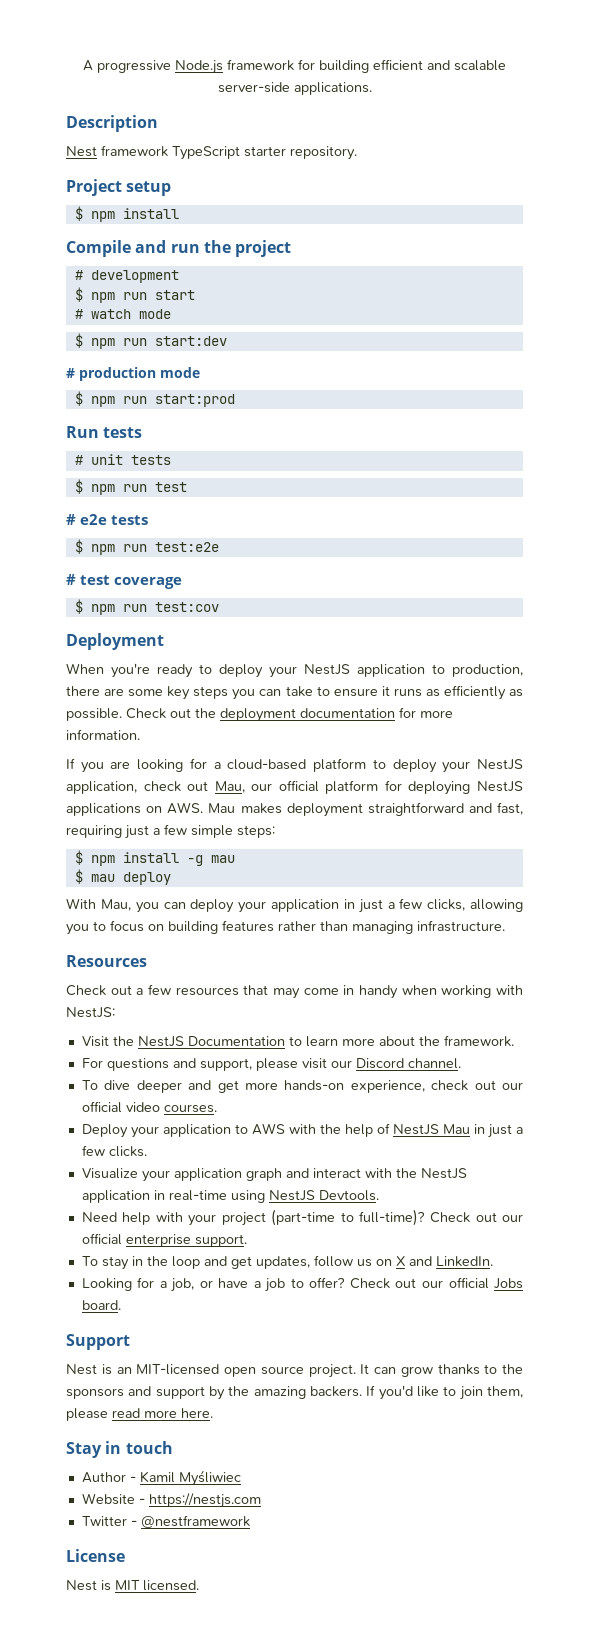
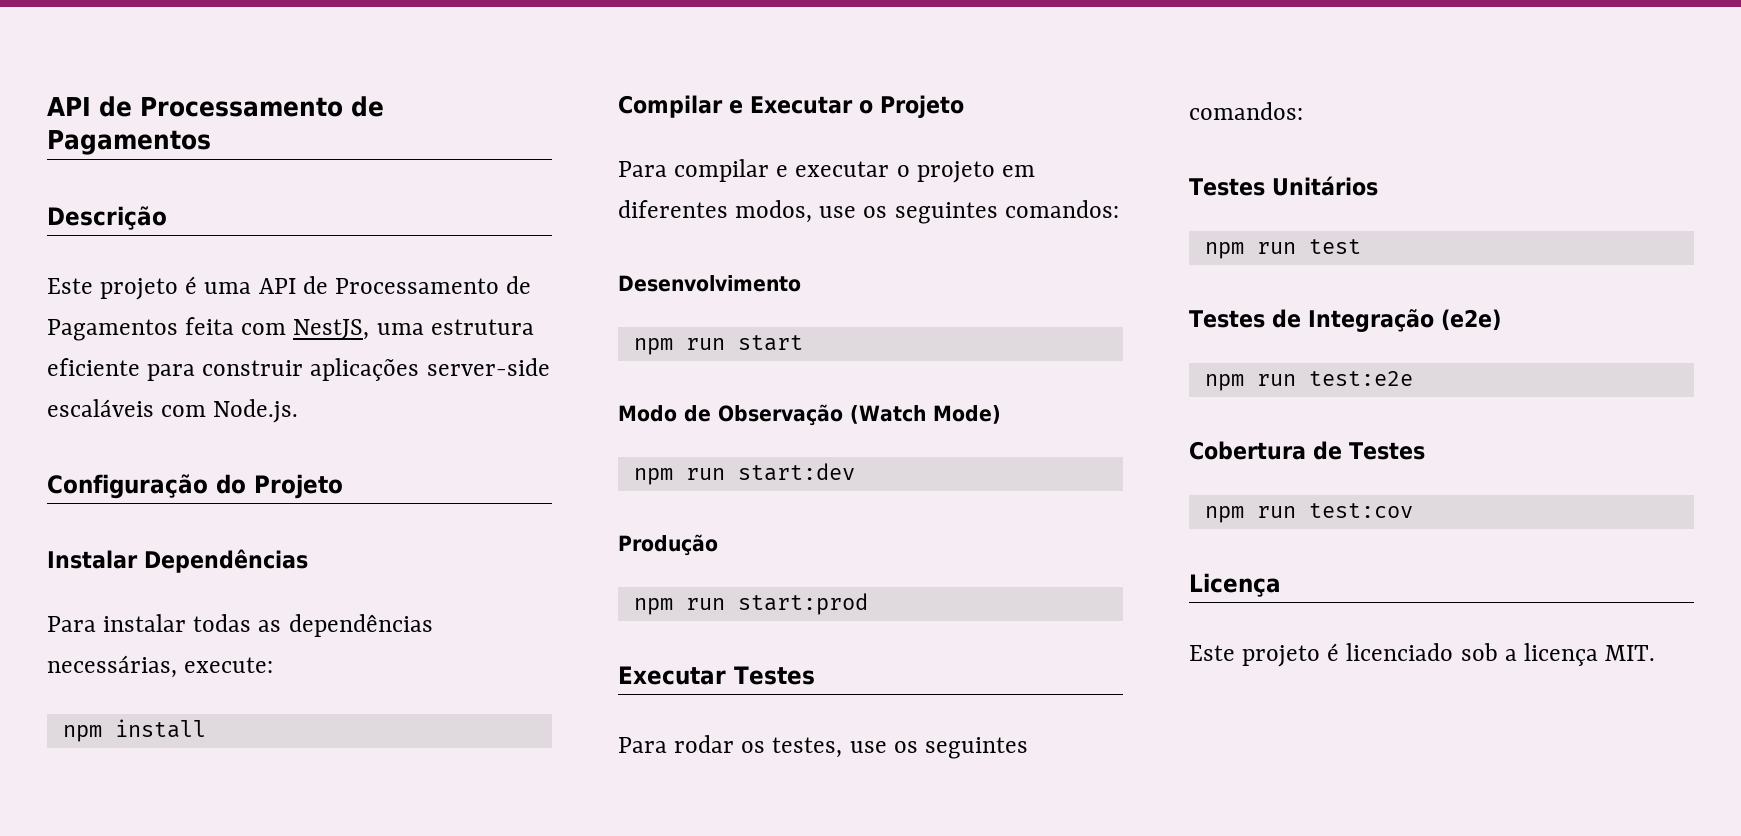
[83,59,506,74] [217,82,372,95] [66,115,158,132] [66,145,357,160] [66,179,172,196] [74,206,179,222] [66,240,292,257] [74,270,179,283] [74,287,195,303] [74,309,171,319] [74,333,83,348] A progressive Node.js framework for building efficient and scalable server-side applications. // Description // Nest framework TypeScript starter repository. // Project setup // $ npm install // Compile and run the project // # development // $ npm run start // # watch mode // $ -> [47,96,384,117] [47,130,211,155] [47,206,167,230] [47,276,532,300] [47,317,534,341] [47,358,550,381] [47,399,299,423] [47,474,343,499] [47,549,308,573] [47,614,433,637] [47,655,274,678] [62,719,206,742] [618,95,964,118] [618,159,1035,183] [618,200,1119,224] [618,275,801,292] [633,335,803,355] [618,404,1001,426] API de Processamento de Pagamentos // Descrição // Este projeto é uma API de Processamento de Pagamentos feita com NestJS, uma estrutura eficiente para construir aplicações server-side escaláveis com Node.js. // Configuração do Projeto // Instalar Dependências // Para instalar todas as dependências necessárias, execute: // npm install // Compilar e Executar o Projeto // Para compilar e executar o projeto em diferentes modos, use os seguintes comandos: // Desenvolvimento // npm run start // Modo de Observação (Watch Mode) //
[66,367,200,381] [74,391,83,406] # production mode // $ -> [618,534,718,556] Produção //
[66,426,143,438] [74,454,171,465] [74,479,83,494] Run tests // # unit tests // $ -> [618,666,815,685] [618,735,1028,759] [1189,102,1303,120] [1189,176,1378,196] Executar Testes // Para rodar os testes, use os seguintes comandos: // Testes Unitários //
[66,514,149,525] [74,539,83,554] # e2e tests // $ -> [1189,309,1501,332] Testes de Integração (e2e) //
[66,574,183,589] [74,599,83,614] # test coverage // $ -> [1189,441,1425,460] Cobertura de Testes //
[66,633,164,650] [66,663,523,678] [66,685,523,700] [66,707,453,722] [66,729,140,740] [66,758,523,773] [66,780,523,795] [66,802,523,817] [66,824,275,839] [74,850,235,866] [74,869,171,885] [66,898,523,913] [66,920,505,935] [66,955,147,967] [66,984,523,999] [66,1007,115,1018] [81,1035,514,1047] [81,1058,461,1071] [81,1080,523,1093] [81,1101,217,1113] [81,1123,523,1138] [81,1145,147,1157] [81,1168,467,1182] [81,1190,379,1203] [81,1209,523,1226] [81,1233,247,1247] [81,1255,493,1270] [81,1277,523,1292] [81,1300,121,1310] [66,1334,130,1350] [66,1364,523,1378] [66,1385,523,1400] [66,1408,213,1421] [66,1441,173,1458] [81,1470,241,1486] [81,1493,261,1508] [81,1515,250,1528] [66,1549,125,1562] [66,1580,199,1591] Deployment // When you're ready to deploy your NestJS application to production, there are some key steps you can take to ensure it runs as efficiently as possible. Check out the deployment documentation for more information. // If you are looking for a cloud-based platform to deploy your NestJS application, check out Mau, our official platform for deploying NestJS applications on AWS. Mau makes deployment straightforward and fast, requiring just a few simple steps: // $ npm install -g mau // $ mau deploy // With Mau, you can deploy your application in just a few clicks, allowing you to focus on building features rather than managing infrastructure. // Resources // Check out a few resources that may come in handy when working with NestJS: // Visit the NestJS Documentation to learn more about the framework. // For questions and support, please visit our Discord channel. // To dive deeper and get more hands-on experience, check out our official video courses. // Deploy your application to AWS with the help of NestJS Mau in just a few clicks. // Visualize your application graph and interact with the NestJS application in real-time using NestJS Devtools. // Need help with your project (part-time to full-time)? Check out our official enterprise support. // To stay in the loop and get updates, follow us on X and LinkedIn. // Looking for a job, or have a job to offer? Check out our official Jobs board. // Support // Nest is an MIT-licensed open source project. It can grow thanks to the sponsors and support by the amazing backers. If you'd like to join them, please read more here. // Stay in touch // Author - Kamil Myśliwiec // Website - https://nestjs.com // Twitter - @nestframework // License // Nest is MIT licensed. -> [1189,573,1281,597] [1189,643,1656,667] Licença // Este projeto é licenciado sob a licença MIT.

